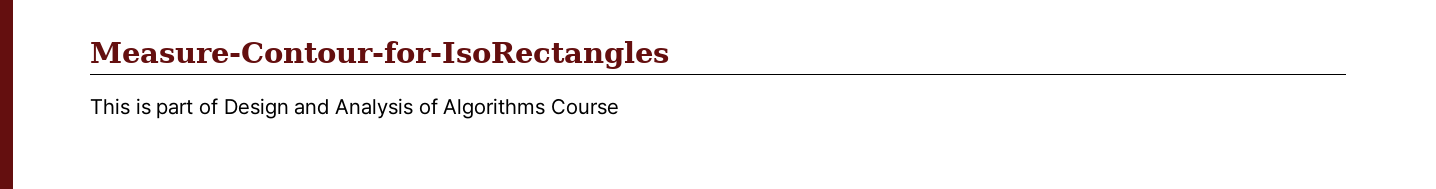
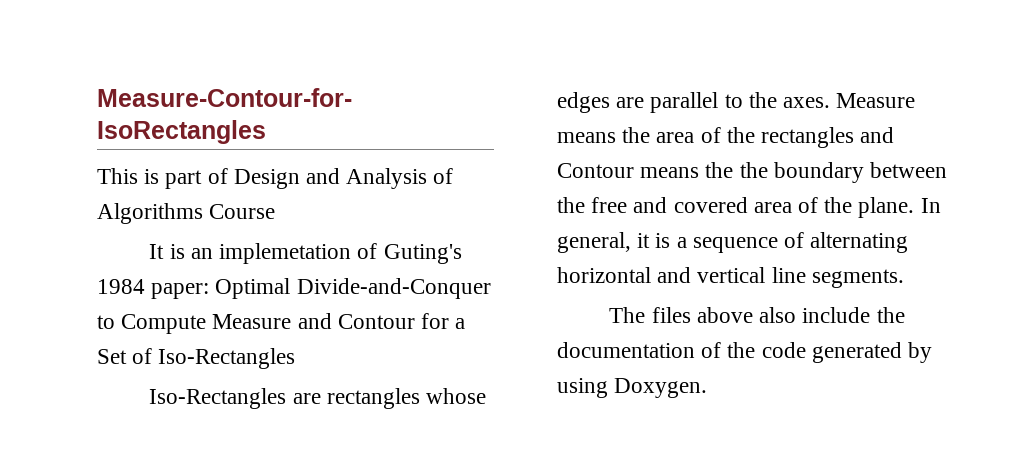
(620, 106) none -> [149,243,462,264] [97,278,491,299] [97,313,466,334] [97,348,296,369] [149,388,487,409] [557,92,916,113] [557,127,895,148] [557,162,948,183] [557,197,941,218] [557,232,909,253] [557,267,904,288] [609,307,905,323] [557,342,933,363] [557,378,708,398] // It is an implemetation of Guting's 1984 paper: Optimal Divide-and-Conquer to Compute Measure and Contour for a Set of Iso-Rectangles // Iso-Rectangles are rectangles whose edges are parallel to the axes. Measure means the area of the rectangles and Contour means the the boundary between the free and covered area of the plane. In general, it is a sequence of alternating horizontal and vertical line segments. // The files above also include the documentation of the code generated by using Doxygen.

